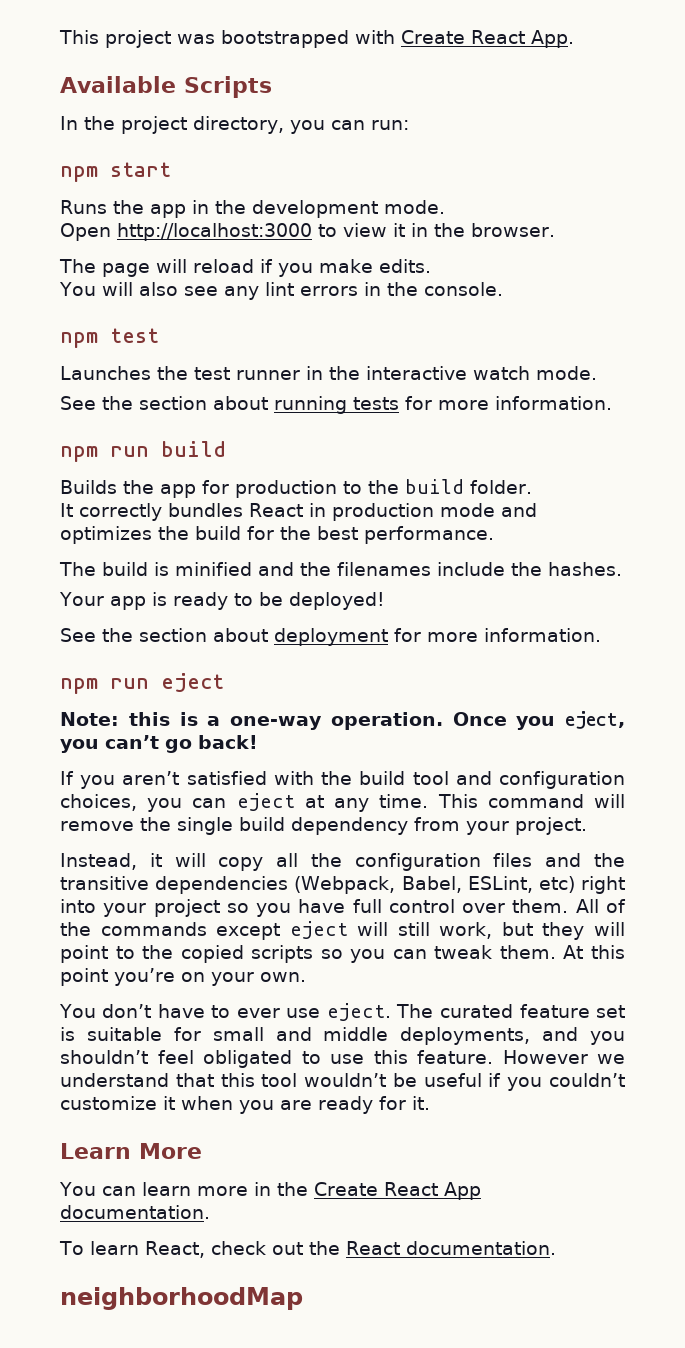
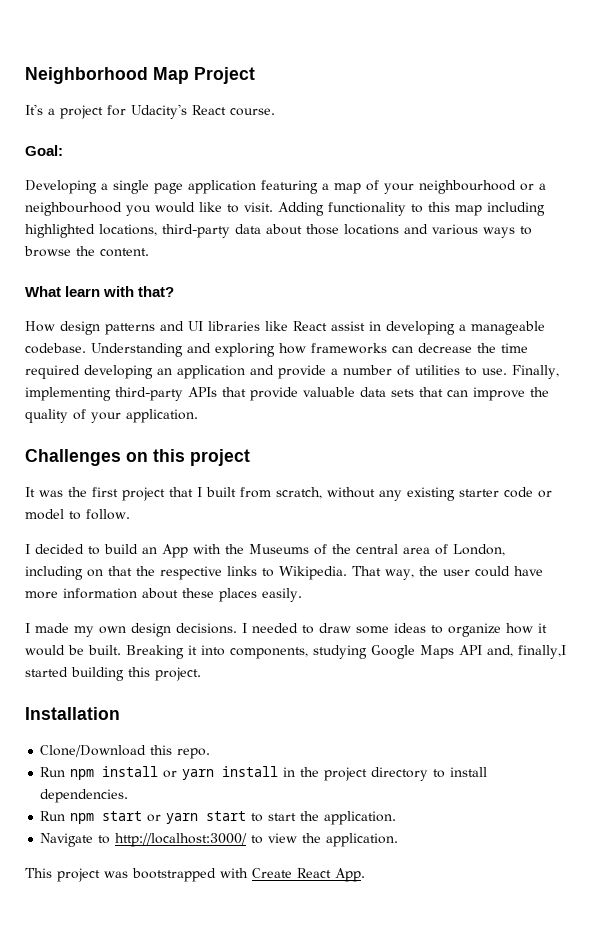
(59, 37) none -> [25,67,255,84] [25,104,275,119] [25,145,63,156] [25,180,546,194] [25,202,545,216] [25,224,532,238] [24,246,149,257] [25,286,175,297] [25,321,545,335] [25,343,528,357] [25,365,559,379] [25,387,549,401] [25,409,198,423] [25,449,250,466] [25,487,552,501] [25,509,130,520] [25,544,505,558] [25,566,543,580] [25,588,302,602] [25,623,547,637] [25,645,566,659] [25,667,201,681] [25,707,120,720] [40,745,211,759] [40,766,488,781] [40,789,129,803] [40,811,397,825] [40,833,399,847] Neighborhood Map Project // It's a project for Udacity's React course. // Goal: // Developing a single page application featuring a map of your neighbourhood or a neighbourhood you would like to visit. Adding functionality to this map including highlighted locations, third-party data about those locations and various ways to browse the content. // What learn with that? // How design patterns and UI libraries like React assist in developing a manageable codebase. Understanding and exploring how frameworks can decrease the time required developing an application and provide a number of utilities to use. Finally, implementing third-party APIs that provide valuable data sets that can improve the quality of your application. // Challenges on this project // It was the first project that I built from scratch, without any existing starter code or model to follow. // I decided to build an App with the Museums of the central area of London, including on that the respective links to Wikipedia. That way, the user could have more information about these places easily. // I made my own design decisions. I needed to draw some ideas to organize how it would be built. Breaking it into components, studying Google Maps API and, finally,I started building this project. // Installation // Clone/Download this repo. // Run npm install or yarn install in the project directory to install dependencies. // Run npm start or yarn start to start the application. // Navigate to http://localhost:3000/ to view the application. //
[60,76,272,98] [60,116,409,134] [60,162,171,182] [60,200,445,218] [60,223,555,241] [59,259,431,277] [59,282,503,300] [60,328,159,348] [60,366,597,380] [60,396,612,414] [60,441,226,462] [60,479,532,498] [60,503,537,521] [60,526,494,544] [59,562,622,576] [59,592,385,610] [60,628,601,646] [60,673,224,694] [60,711,625,730] [60,735,258,753] [60,771,625,789] [60,793,625,812] [60,817,587,835] [60,853,625,871] [60,876,625,894] [60,899,626,917] [60,921,625,940] [60,945,625,963] [60,968,306,986] [59,1003,625,1021] [60,1027,625,1045] [60,1050,625,1068] [60,1073,625,1091] [60,1096,430,1114] [60,1143,202,1159] [59,1182,481,1200] [60,1205,210,1219] [59,1241,556,1258] [60,1287,303,1310] // Available Scripts // In the project directory, you can run: // npm start // Runs the app in the development mode. // Open http://localhost:3000 to view it in the browser. // The page will reload if you make edits. // You will also see any lint errors in the console. // npm test // Launches the test runner in the interactive watch mode. // See the section about running tests for more information. // npm run build // Builds the app for production to the build folder. // It correctly bundles React in production mode and optimizes the build for the best performance. // The build is minified and the filenames include the hashes. // Your app is ready to be deployed! // See the section about deployment for more information. // npm run eject // Note: this is a one-way operation. Once you eject, you can’t go back! // If you aren’t satisfied with the build tool and configuration choices, you can eject at any time. This command will remove the single build dependency from your project. // Instead, it will copy all the configuration files and the transitive dependencies (Webpack, Babel, ESLint, etc) right into your project so you have full control over them. All of the commands except eject will still work, but they will point to the copied scripts so you can tweak them. At this point you’re on your own. // You don’t have to ever use eject. The curated feature set is suitable for small and middle deployments, and you shouldn’t feel obligated to use this feature. However we understand that this tool wouldn’t be useful if you couldn’t customize it when you are ready for it. // Learn More // You can learn more in the Create React App documentation. // To learn React, check out the React documentation. // neighborhoodMap -> (365, 875) none

